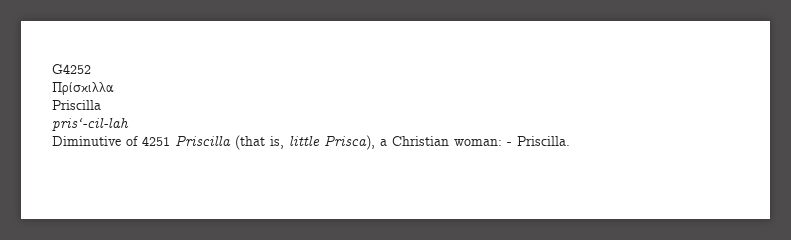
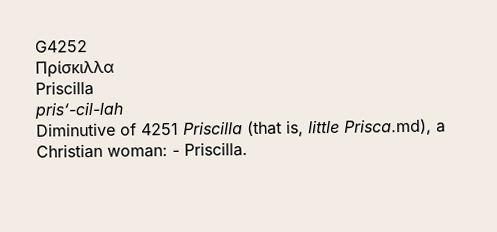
[324,135,375,150] Prisca), -> [344,118,432,136] Prisca.md),

